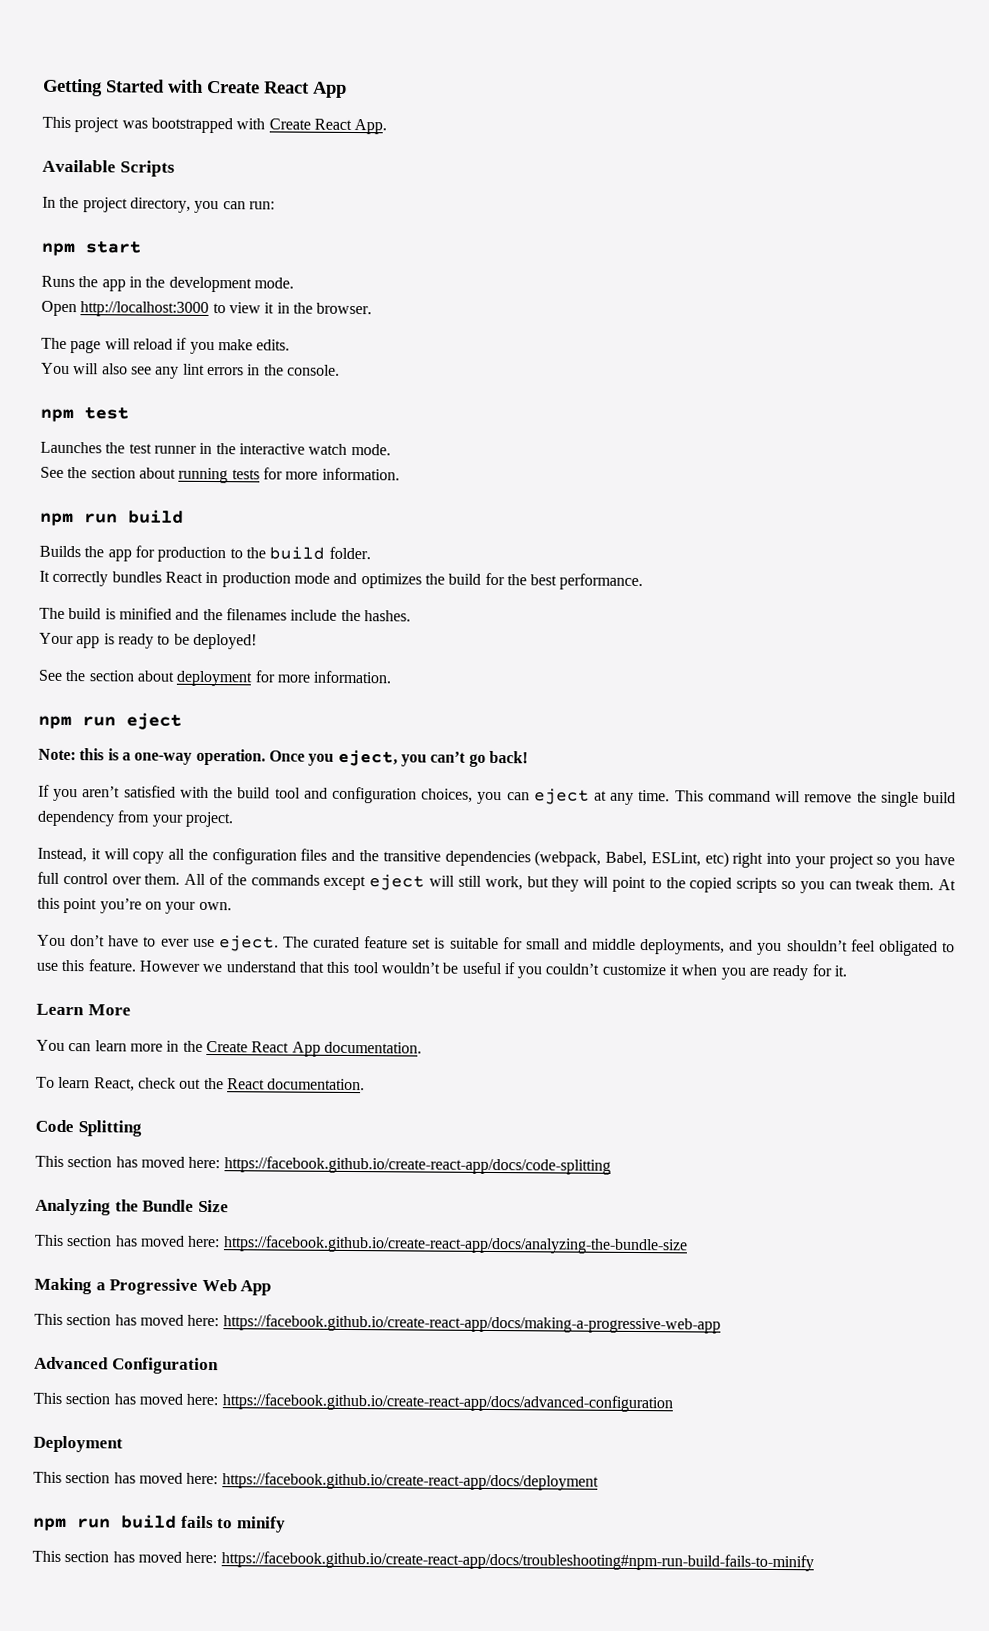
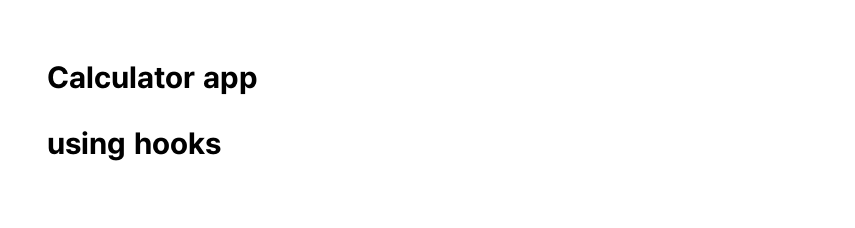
[43,78,347,98] [42,116,388,135] [42,159,175,177] [42,196,275,214] [41,241,141,257] [41,275,294,293] [41,300,373,317] [41,337,291,355] [41,362,340,379] [40,407,129,423] [40,441,391,456] [40,466,400,484] [40,509,184,527] [39,545,371,563] [39,570,644,591] [39,607,411,622] [39,632,257,650] [38,669,393,687] [38,712,182,730] [38,748,528,767] [38,784,957,807] [37,810,234,828] [37,847,955,869] [37,871,956,894] [37,897,232,914] [37,934,956,957] [36,959,848,981] [36,1003,131,1016] [36,1039,422,1057] [36,1076,366,1092] [35,1119,142,1137] [35,1155,611,1175] [35,1198,229,1216] [34,1234,688,1255] [34,1277,272,1296] [34,1313,721,1334] [34,1356,219,1375] [33,1392,673,1413] [33,1435,123,1453] [33,1471,599,1491] [32,1514,286,1533] [32,1550,814,1572] Getting Started with Create React App // This project was bootstrapped with Create React App. // Available Scripts // In the project directory, you can run: // npm start // Runs the app in the development mode. // Open http://localhost:3000 to view it in the browser. // The page will reload if you make edits. // You will also see any lint errors in the console. // npm test // Launches the test runner in the interactive watch mode. // See the section about running tests for more information. // npm run build // Builds the app for production to the build folder. // It correctly bundles React in production mode and optimizes the build for the best performance. // The build is minified and the filenames include the hashes. // Your app is ready to be deployed! // See the section about deployment for more information. // npm run eject // Note: this is a one-way operation. Once you eject, you can’t go back! // If you aren’t satisfied with the build tool and configuration choices, you can eject at any time. This command will remove the single build dependency from your project. // Instead, it will copy all the configuration files and the transitive dependencies (webpack, Babel, ESLint, etc) right into your project so you have full control over them. All of the commands except eject will still work, but they will point to the copied scripts so you can tweak them. At this point you’re on your own. // You don’t have to ever use eject. The curated feature set is suitable for small and middle deployments, and you shouldn’t feel obligated to use this feature. However we understand that this tool wouldn’t be useful if you couldn’t customize it when you are ready for it. // Learn More // You can learn more in the Create React App documentation. // To learn React, check out the React documentation. // Code Splitting // This section has moved here: https://facebook.github.io/create-react-app/docs/code-splitting // Analyzing the Bundle Size // This section has moved here: https://facebook.github.io/create-react-app/docs/analyzing-the-bundle-size // Making a Progressive Web App // This section has moved here: https://facebook.github.io/create-react-app/docs/making-a-progressive-web-app // Advanced Configuration // This section has moved here: https://facebook.github.io/create-react-app/docs/advanced-configuration // Deployment // This section has moved here: https://facebook.github.io/create-react-app/docs/deployment // npm run build fails to minify // This section has moved here: https://facebook.github.io/create-react-app/docs/troubleshooting#npm-run-build-fails-to-minify -> [47,66,259,95] [47,131,222,161] Calculator app // using hooks

